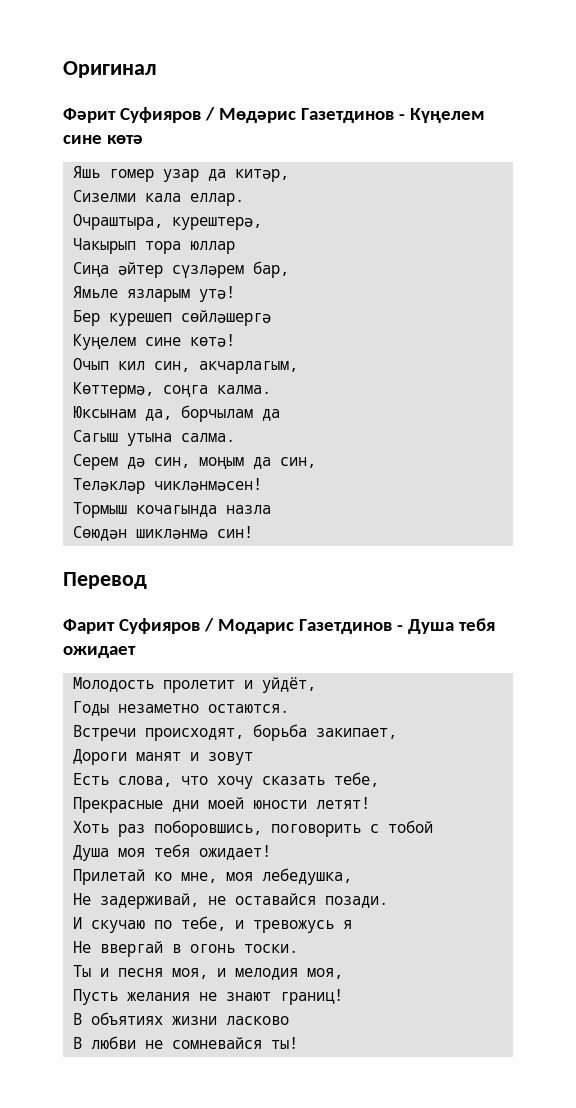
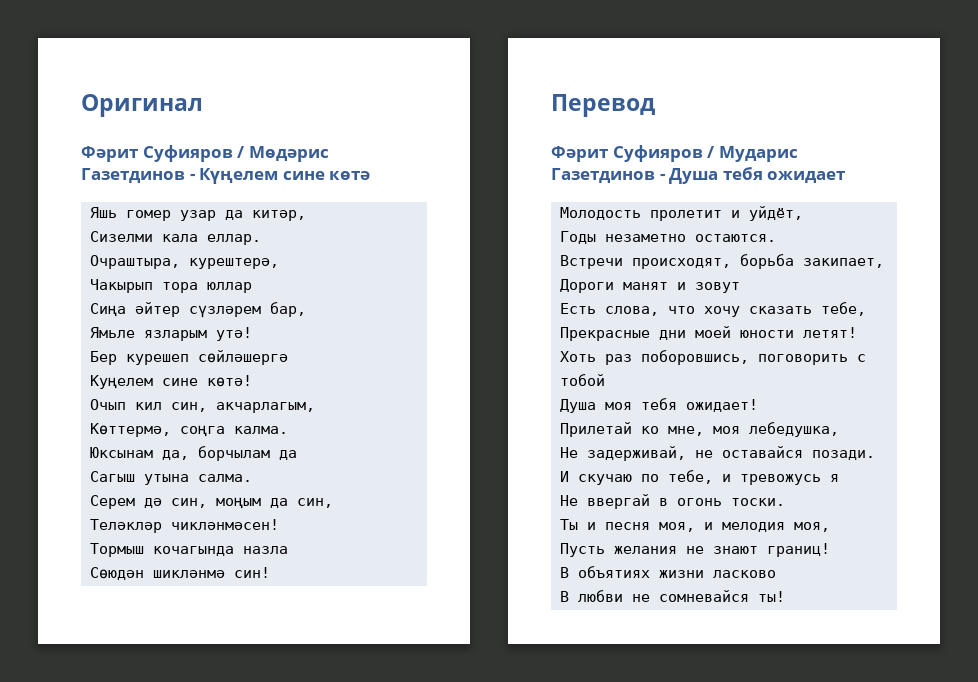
[63,618,294,634] Фарит Суфияров / Модарис -> [551,145,798,162] Фәрит Суфияров / Мударис

